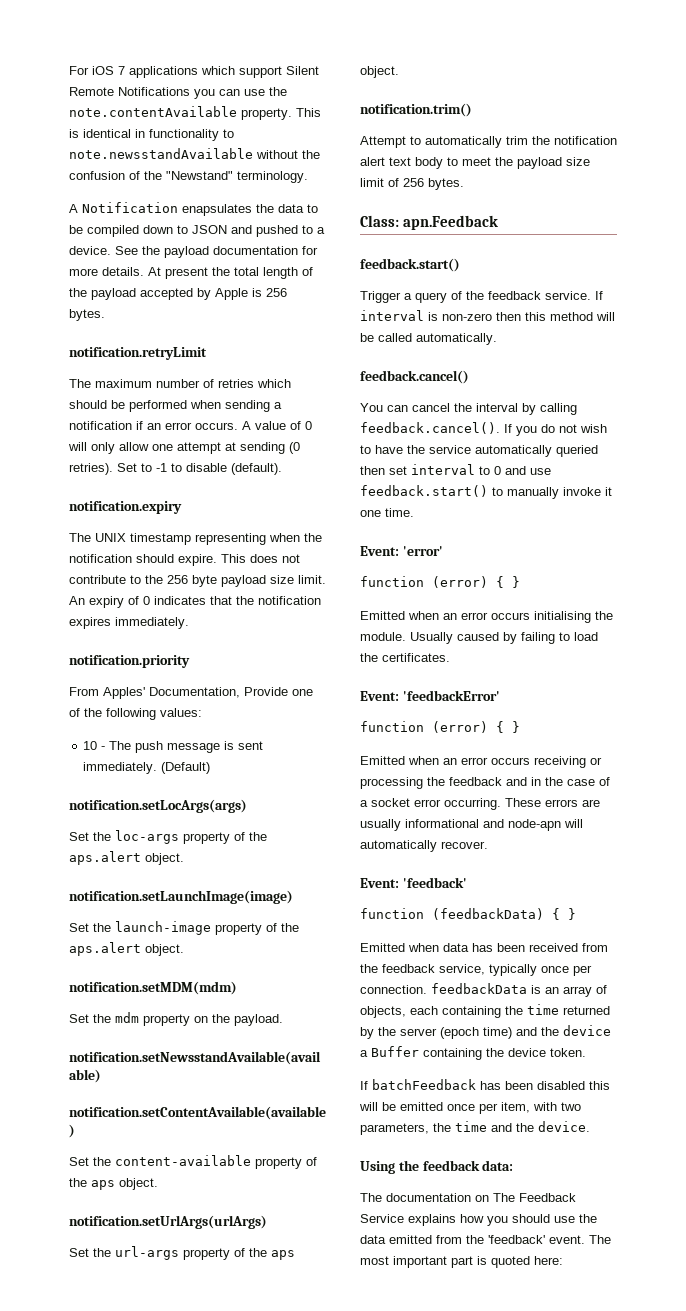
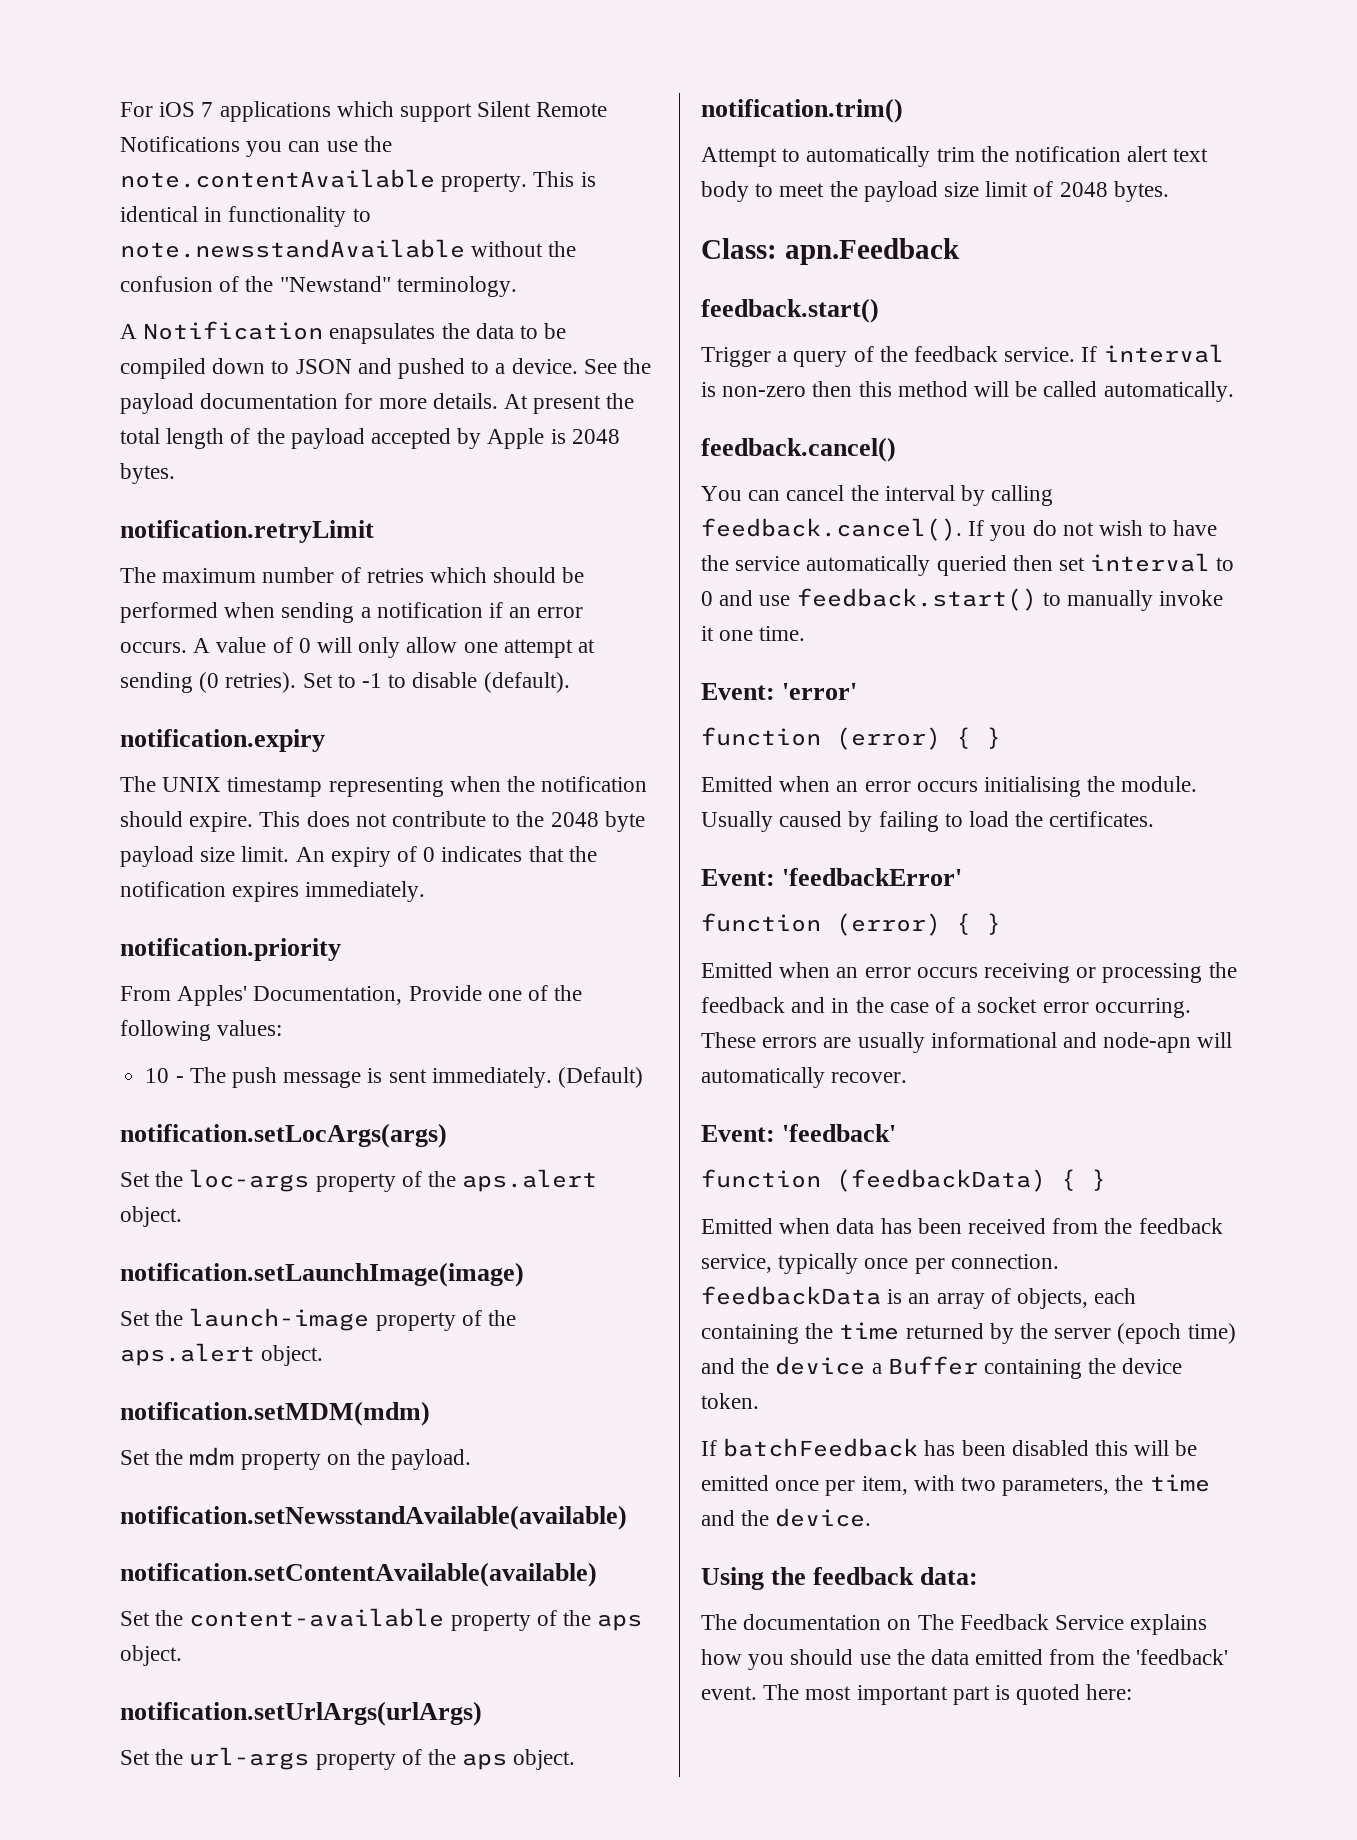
[266,288,287,297] 256 -> [571,429,620,444] 2048
[167,575,188,584] 256 -> [550,812,599,827] 2048
[403,178,424,187] 256 -> [1059,182,1108,197] 2048

